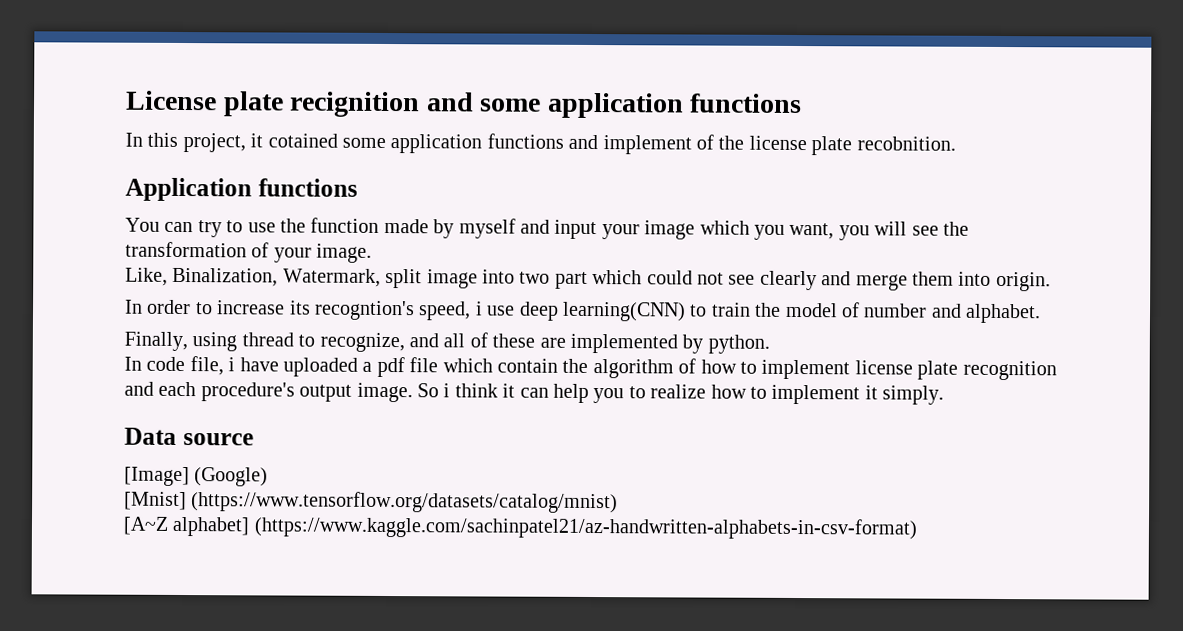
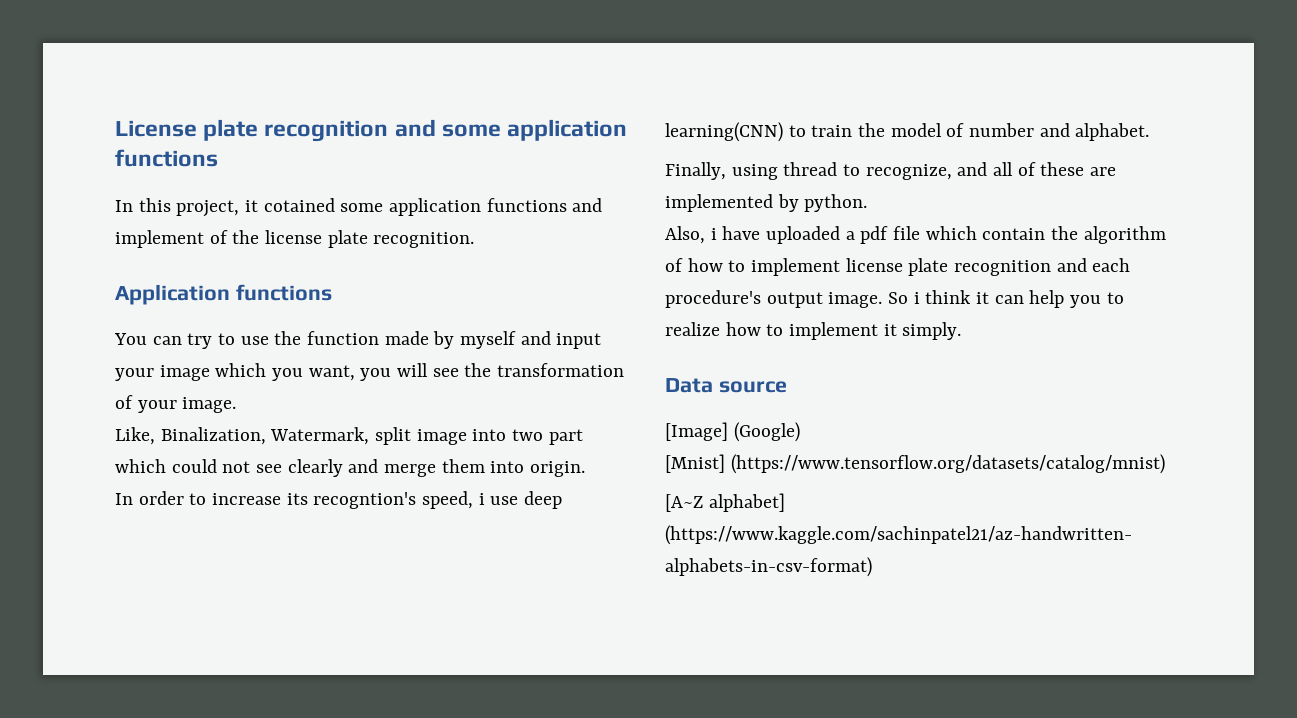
[289,91,421,118] recignition -> [264,120,389,142] recognition
[856,136,956,151] recobnition. -> [373,232,475,248] recognition.
[124,356,224,376] In code file, -> [665,226,705,244] Also,

